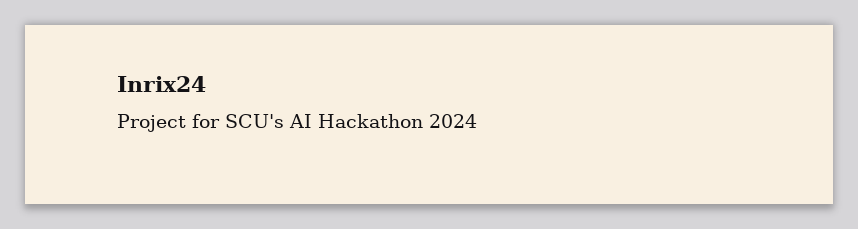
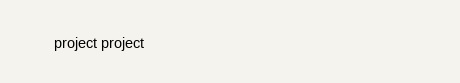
[117,76,206,92] [117,114,477,132] Inrix24 // Project for SCU's AI Hackathon 2024 -> [54,37,144,51] project project

